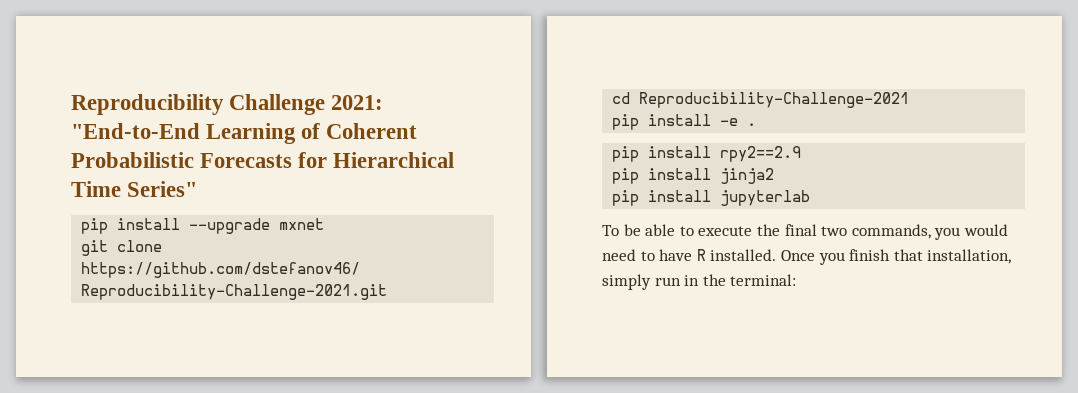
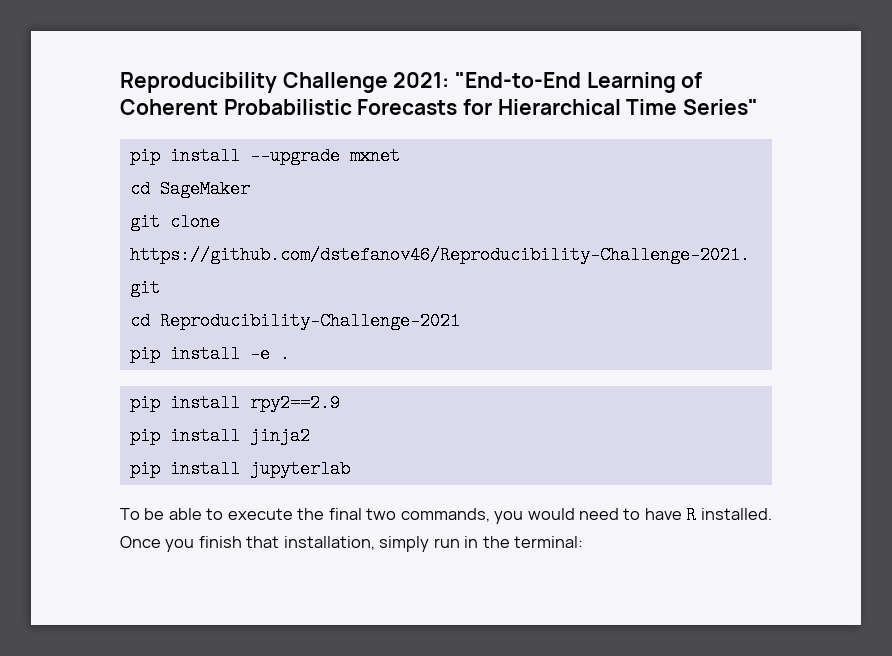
(325, 224) none -> [129,180,250,198] // cd SageMaker

